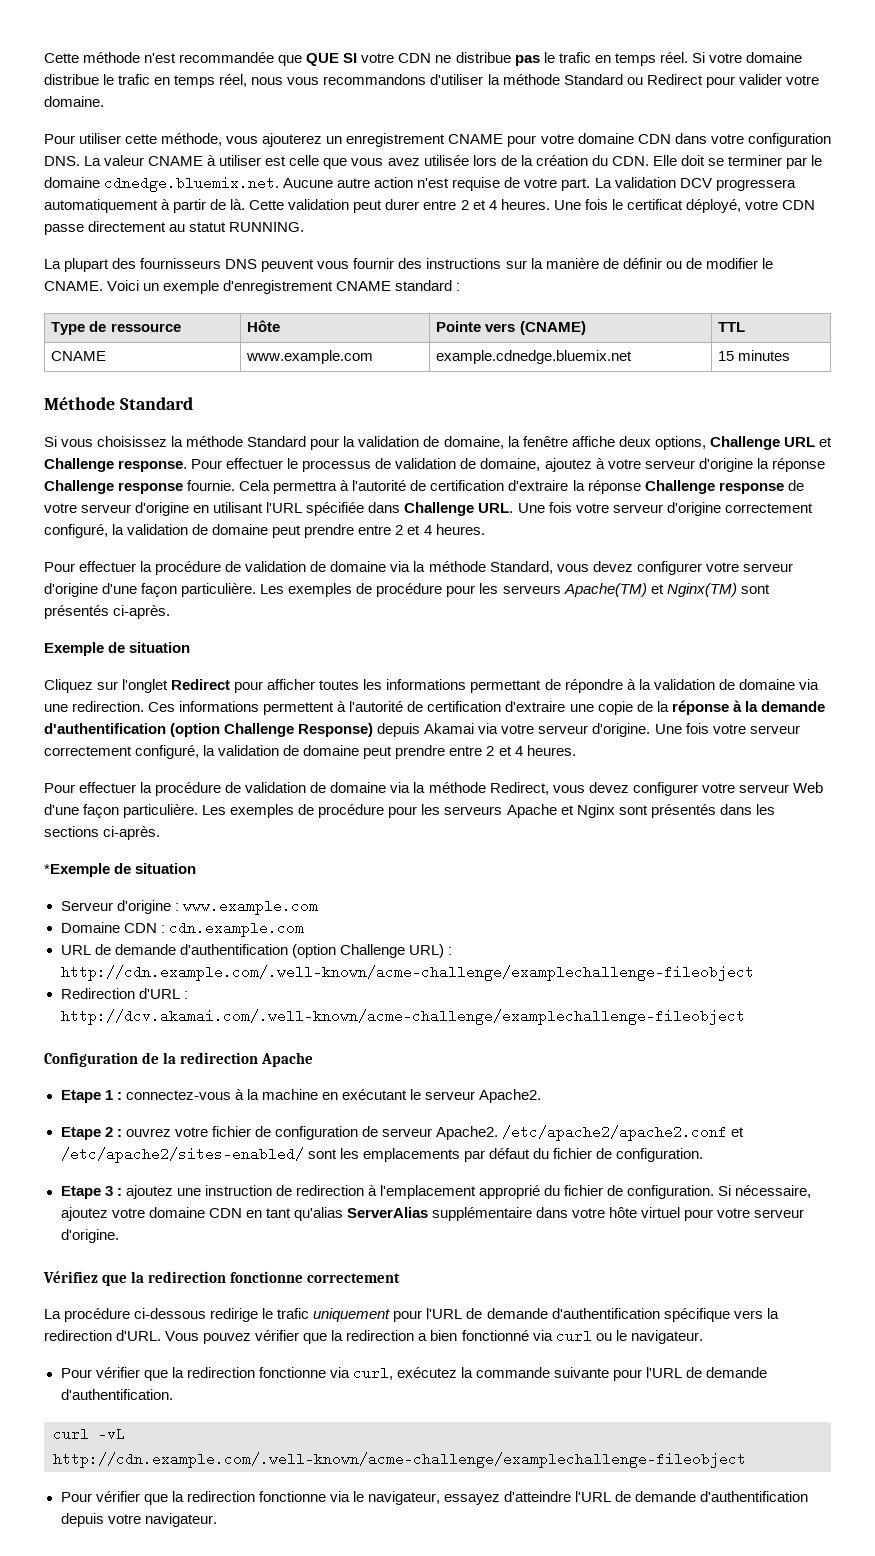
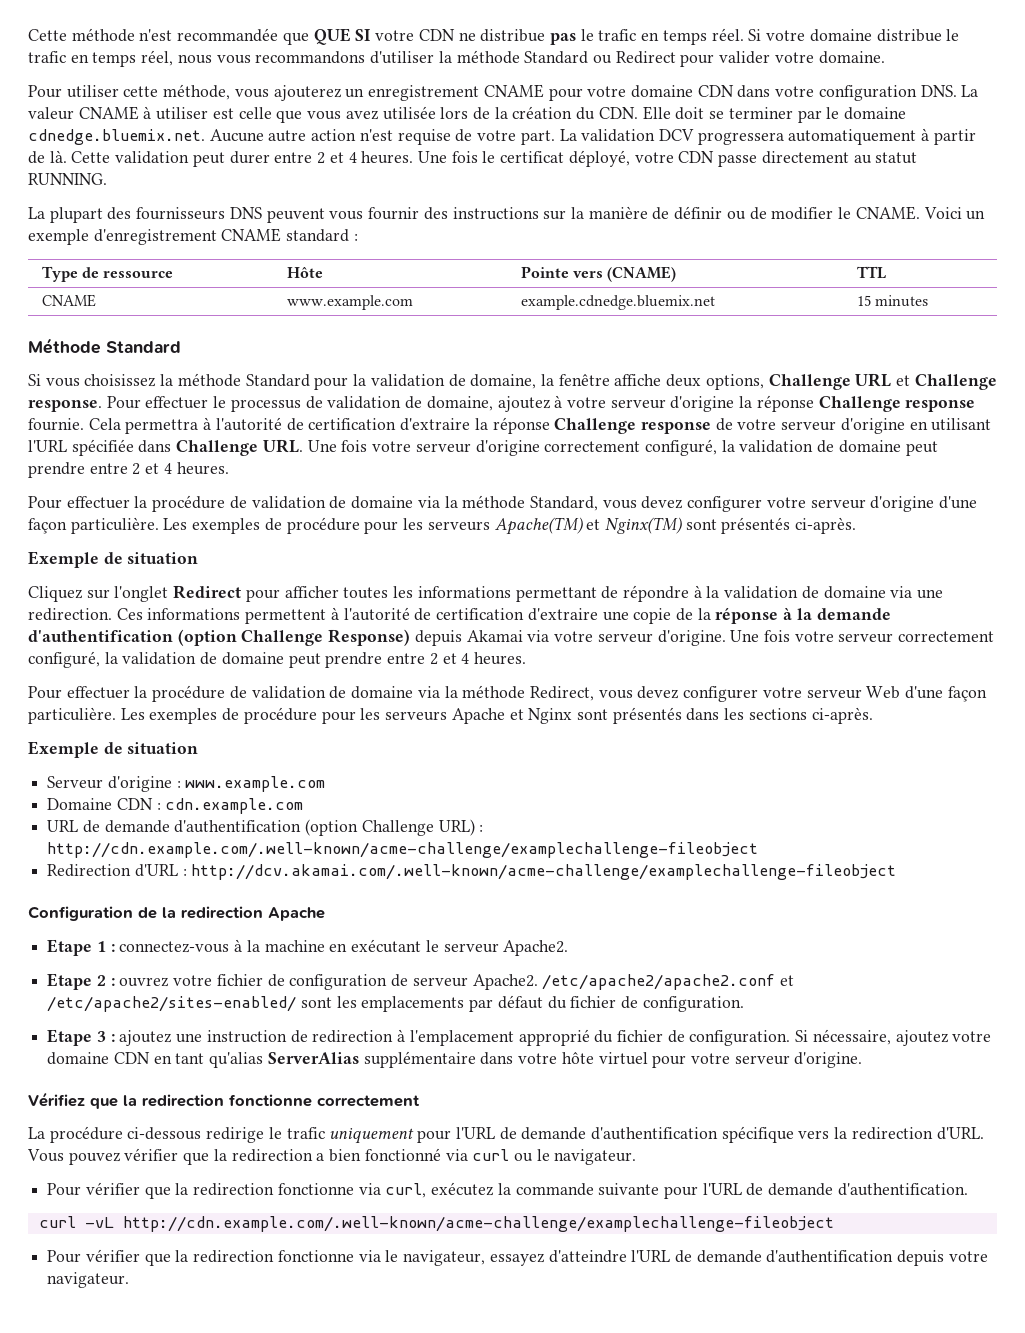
[44,863,110,877] *Exemple -> [28,741,99,758] Exemple

